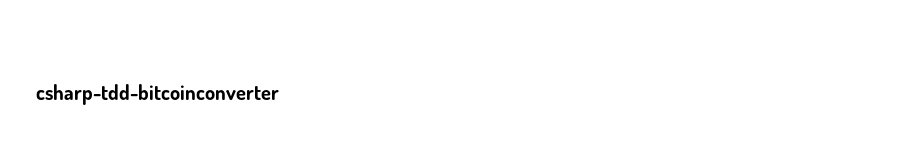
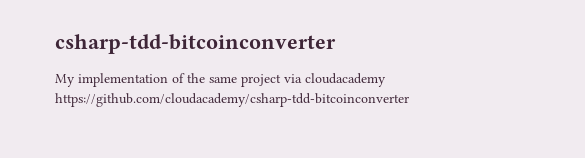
(279, 94) none -> [55,73,386,87] [55,93,409,107] // My implementation of the same project via cloudacademy https://github.com/cloudacademy/csharp-tdd-bitcoinconverter

